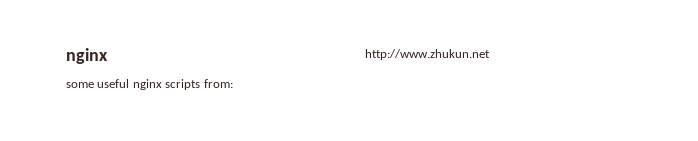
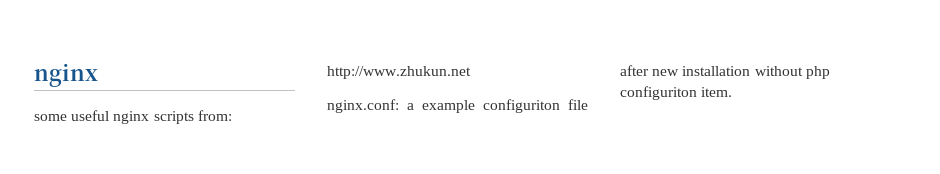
(490, 54) none -> [327,99,588,113] [620,65,830,79] [620,86,733,100] // nginx.conf: a example configuriton file after new installation without php configuriton item.

